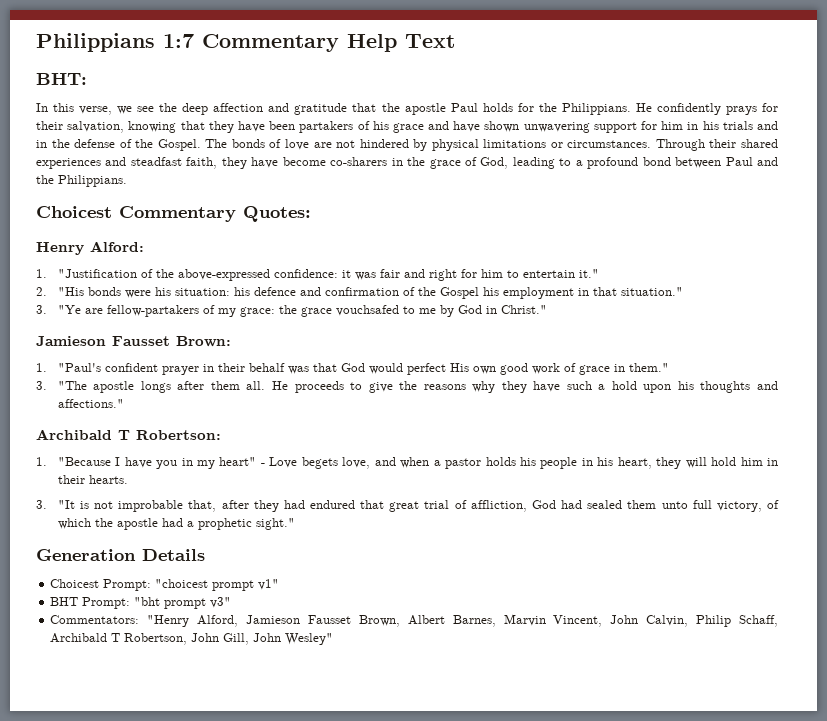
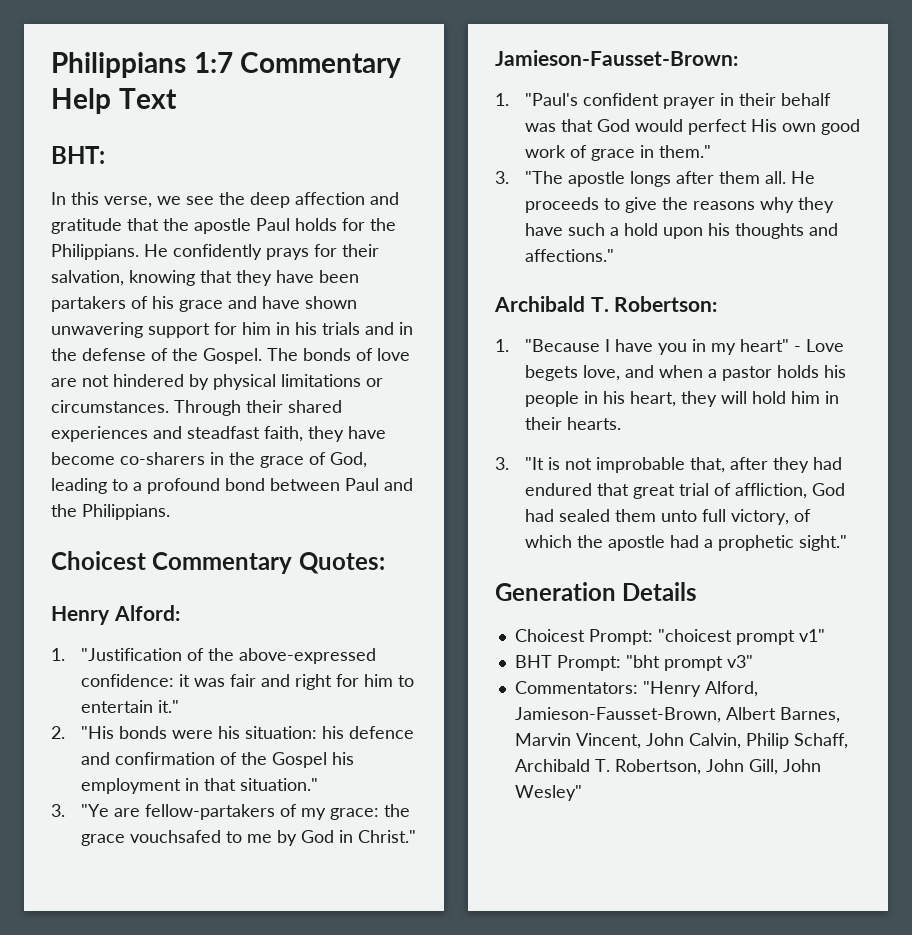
[36,336,231,347] Jamieson Fausset Brown: -> [495,50,738,66] Jamieson-Fausset-Brown:
[118,430,130,440] T -> [590,297,609,312] T.
[246,615,400,627] Jamieson Fausset Brown, -> [514,707,721,723] Jamieson-Fausset-Brown,
[111,633,121,642] T -> [594,759,610,772] T.

